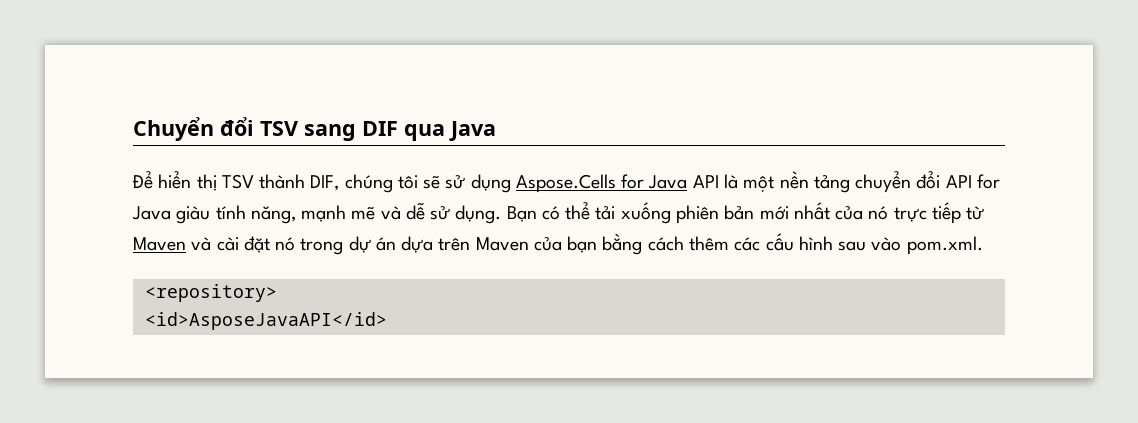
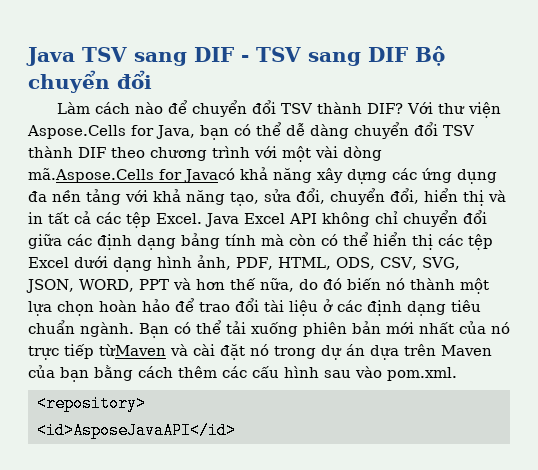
[133,117,496,141] [132,171,1000,193] [132,203,502,224] Chuyển đổi TSV sang DIF qua Java // Để hiển thị TSV thành DIF, chúng tôi sẽ sử dụng Aspose.Cells for Java API là một nền tảng chuyển đổi API for Java giàu tính năng, mạnh mẽ và dễ sử dụng. -> [26,46,445,66] [28,70,152,93] [56,100,501,118] [27,122,475,140] [28,146,382,162] [28,167,497,184] [28,188,506,206] [28,210,487,228] [28,232,493,250] [28,255,460,272] [26,278,489,294] [28,298,481,316] [28,320,134,337] Java TSV sang DIF - TSV sang DIF Bộ chuyển đổi // Làm cách nào để chuyển đổi TSV thành DIF? Với thư viện Aspose.Cells for Java, bạn có thể dễ dàng chuyển đổi TSV thành DIF theo chương trình với một vài dòng mã.Aspose.Cells for Javacó khả năng xây dựng các ứng dụng đa nền tảng với khả năng tạo, sửa đổi, chuyển đổi, hiển thị và in tất cả các tệp Excel. Java Excel API không chỉ chuyển đổi giữa các định dạng bảng tính mà còn có thể hiển thị các tệp Excel dưới dạng hình ảnh, PDF, HTML, ODS, CSV, SVG, JSON, WORD, PPT và hơn thế nữa, do đó biến nó thành một lựa chọn hoàn hảo để trao đổi tài liệu ở các định dạng tiêu chuẩn ngành.
[966,206,985,220] [133,237,186,251] từ Maven -> [99,344,166,356] từMaven

